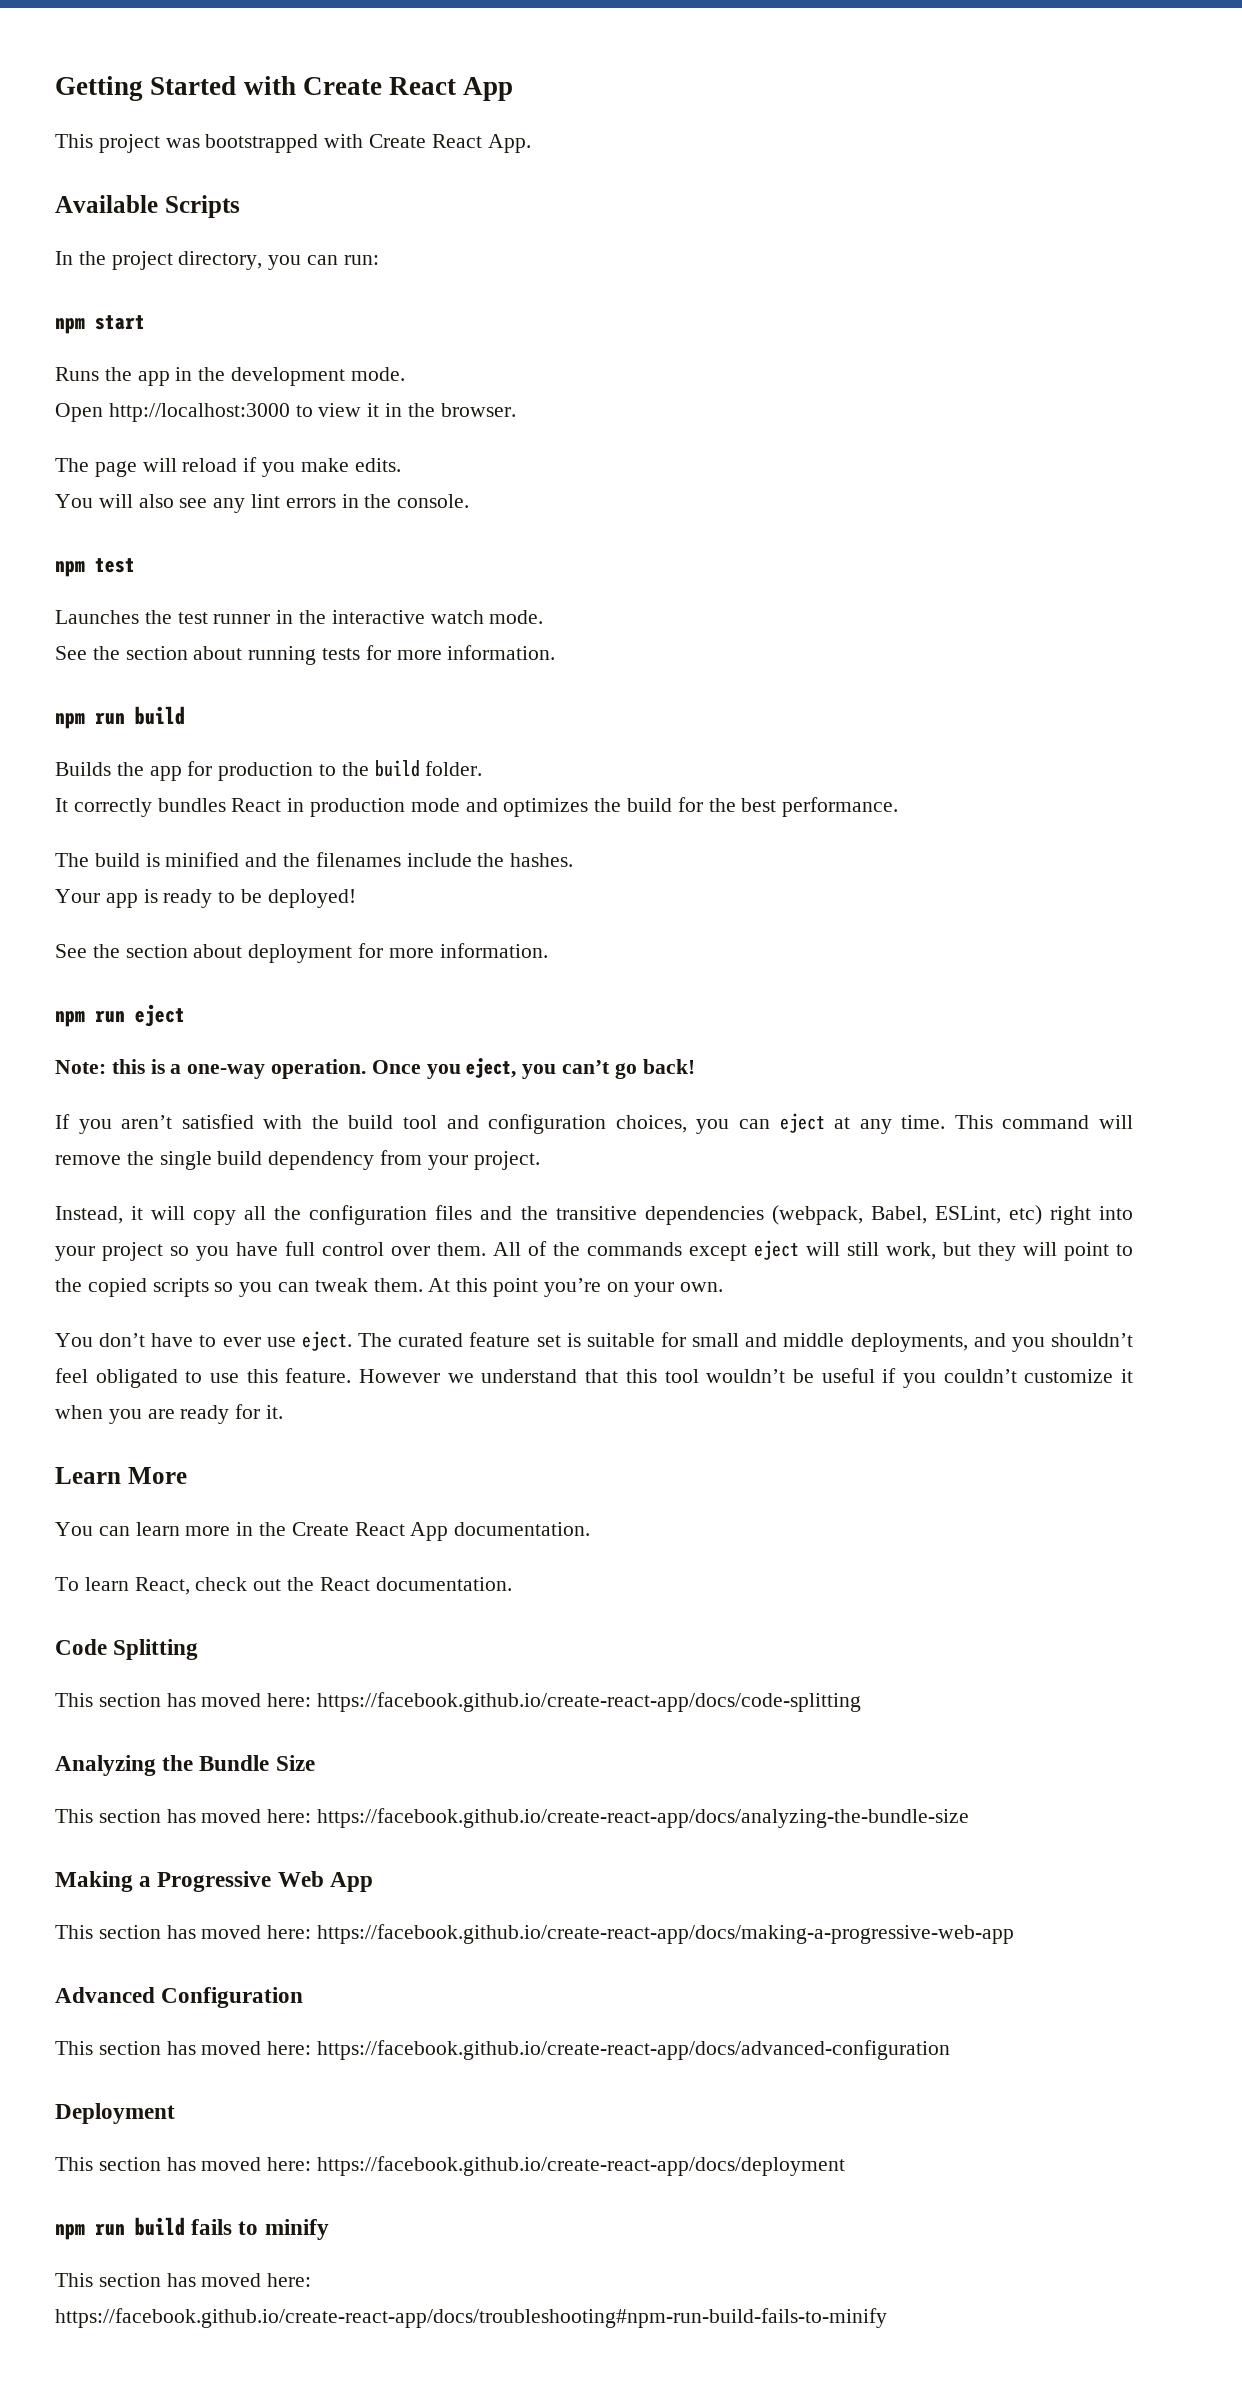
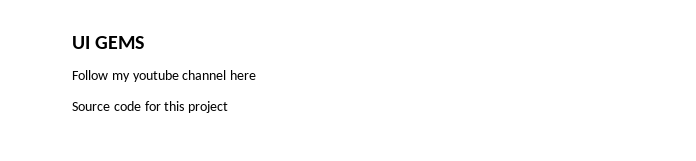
[55,76,514,101] [55,134,531,153] [55,195,240,218] [55,251,379,270] [55,315,145,334] [55,367,405,386] [55,403,516,422] [55,457,401,477] [55,494,470,513] [55,558,135,577] [55,610,544,624] [55,645,556,665] [55,706,185,729] [55,760,483,781] [55,797,899,817] [55,852,574,867] [55,889,356,908] [55,943,548,963] [55,1004,185,1027] [55,1058,695,1079] [55,1113,1133,1134] [55,1150,540,1170] [55,1205,1133,1225] [55,1240,1133,1261] [55,1278,724,1297] [55,1331,1133,1352] [55,1368,1134,1388] [55,1404,284,1424] [55,1467,187,1484] [55,1522,591,1541] [55,1577,512,1595] [55,1639,199,1660] [55,1692,862,1712] [55,1755,315,1776] [55,1808,970,1828] [55,1871,373,1892] [55,1924,1015,1944] [55,1987,304,2008] [55,2040,951,2060] [55,2103,175,2124] [55,2156,846,2176] [55,2217,329,2240] [55,2273,312,2287] [55,2308,887,2328] Getting Started with Create React App // This project was bootstrapped with Create React App. // Available Scripts // In the project directory, you can run: // npm start // Runs the app in the development mode. // Open http://localhost:3000 to view it in the browser. // The page will reload if you make edits. // You will also see any lint errors in the console. // npm test // Launches the test runner in the interactive watch mode. // See the section about running tests for more information. // npm run build // Builds the app for production to the build folder. // It correctly bundles React in production mode and optimizes the build for the best performance. // The build is minified and the filenames include the hashes. // Your app is ready to be deployed! // See the section about deployment for more information. // npm run eject // Note: this is a one-way operation. Once you eject, you can’t go back! // If you aren’t satisfied with the build tool and configuration choices, you can eject at any time. This command will remove the single build dependency from your project. // Instead, it will copy all the configuration files and the transitive dependencies (webpack, Babel, ESLint, etc) right into your project so you have full control over them. All of the commands except eject will still work, but they will point to the copied scripts so you can tweak them. At this point you’re on your own. // You don’t have to ever use eject. The curated feature set is suitable for small and middle deployments, and you shouldn’t feel obligated to use this feature. However we understand that this tool wouldn’t be useful if you couldn’t customize it when you are ready for it. // Learn More // You can learn more in the Create React App documentation. // To learn React, check out the React documentation. // Code Splitting // This section has moved here: https://facebook.github.io/create-react-app/docs/code-splitting // Analyzing the Bundle Size // This section has moved here: https://facebook.github.io/create-react-app/docs/analyzing-the-bundle-size // Making a Progressive Web App // This section has moved here: https://facebook.github.io/create-react-app/docs/making-a-progressive-web-app // Advanced Configuration // This section has moved here: https://facebook.github.io/create-react-app/docs/advanced-configuration // Deployment // This section has moved here: https://facebook.github.io/create-react-app/docs/deployment // npm run build fails to minify // This section has moved here: https://facebook.github.io/create-react-app/docs/troubleshooting#npm-run-build-fails-to-minify -> [72,36,145,49] [72,70,257,82] [72,101,229,113] UI GEMS // Follow my youtube channel here // Source code for this project

